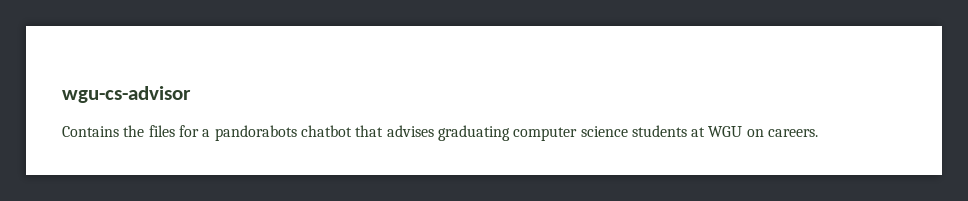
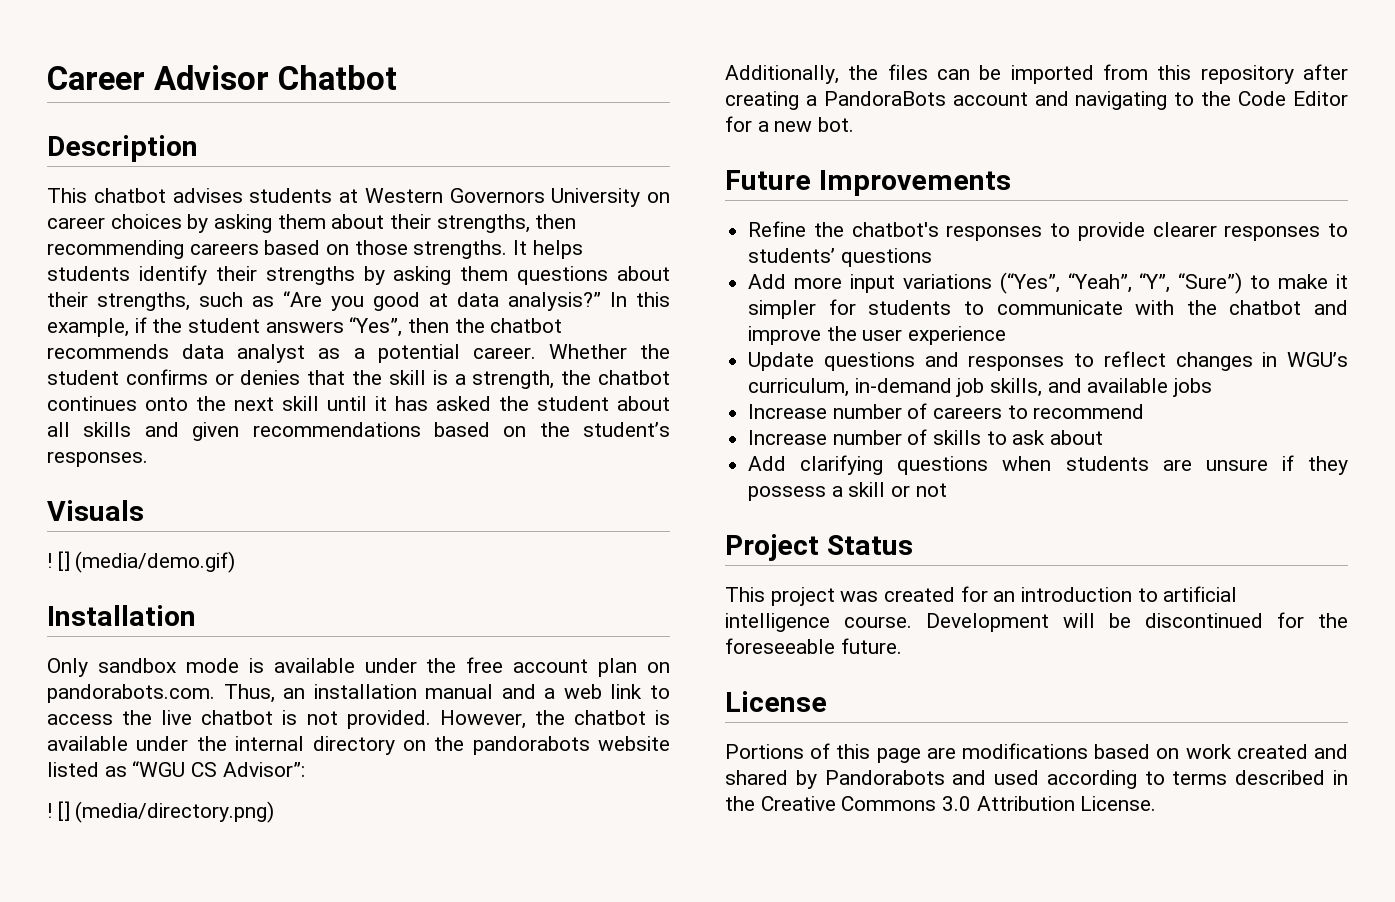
[62,86,191,103] [62,125,819,141] wgu-cs-advisor // Contains the files for a pandorabots chatbot that advises graduating computer science students at WGU on careers. -> [47,65,397,90] [47,135,198,162] [47,188,670,207] [47,214,577,233] [47,240,583,259] [47,265,670,285] [47,291,670,311] [47,317,563,337] [47,344,670,363] [47,369,670,389] [47,396,670,411] [47,422,670,441] [47,451,148,467] [47,500,144,521] [47,551,236,573] [47,605,196,626] [47,657,670,677] [47,684,670,703] [47,710,671,729] [47,736,670,755] [47,761,305,777] [47,801,275,823] [725,64,1348,84] [725,91,1348,110] [725,116,855,132] [725,170,1011,196] [748,221,1348,241] [748,248,932,267] [748,272,1348,294] [748,299,1348,319] [748,326,1007,345] [748,351,1348,371] [748,378,1213,397] [748,403,1145,419] [748,429,1104,445] [748,455,1348,475] [748,482,947,501] [725,534,913,561] [725,586,1238,606] [725,612,1348,632] [725,638,902,654] [725,691,827,712] [725,743,1348,763] [725,770,1348,789] [725,796,1157,811] Career Advisor Chatbot // Description // This chatbot advises students at Western Governors University on career choices by asking them about their strengths, then recommending careers based on those strengths. It helps students identify their strengths by asking them questions about their strengths, such as “Are you good at data analysis?” In this example, if the student answers “Yes”, then the chatbot recommends data analyst as a potential career. Whether the student confirms or denies that the skill is a strength, the chatbot continues onto the next skill until it has asked the student about all skills and given recommendations based on the student’s responses. // Visuals // ! [] (media/demo.gif) // Installation // Only sandbox mode is available under the free account plan on pandorabots.com. Thus, an installation manual and a web link to access the live chatbot is not provided. However, the chatbot is available under the internal directory on the pandorabots website listed as “WGU CS Advisor”: // ! [] (media/directory.png) // Additionally, the files can be imported from this repository after creating a PandoraBots account and navigating to the Code Editor for a new bot. // Future Improvements // Refine the chatbot's responses to provide clearer responses to students’ questions // Add more input variations (“Yes”, “Yeah”, “Y”, “Sure”) to make it simpler for students to communicate with the chatbot and improve the user experience // Update questions and responses to reflect changes in WGU’s curriculum, in-demand job skills, and available jobs // Increase number of careers to recommend // Increase number of skills to ask about // Add clarifying questions when students are unsure if they possess a skill or not // Project Status // This project was created for an introduction to artificial intelligence course. Development will be discontinued for the foreseeable future. // License // Portions of this page are modifications based on work created and shared by Pandorabots and used according to terms described in the Creative Commons 3.0 Attribution License.

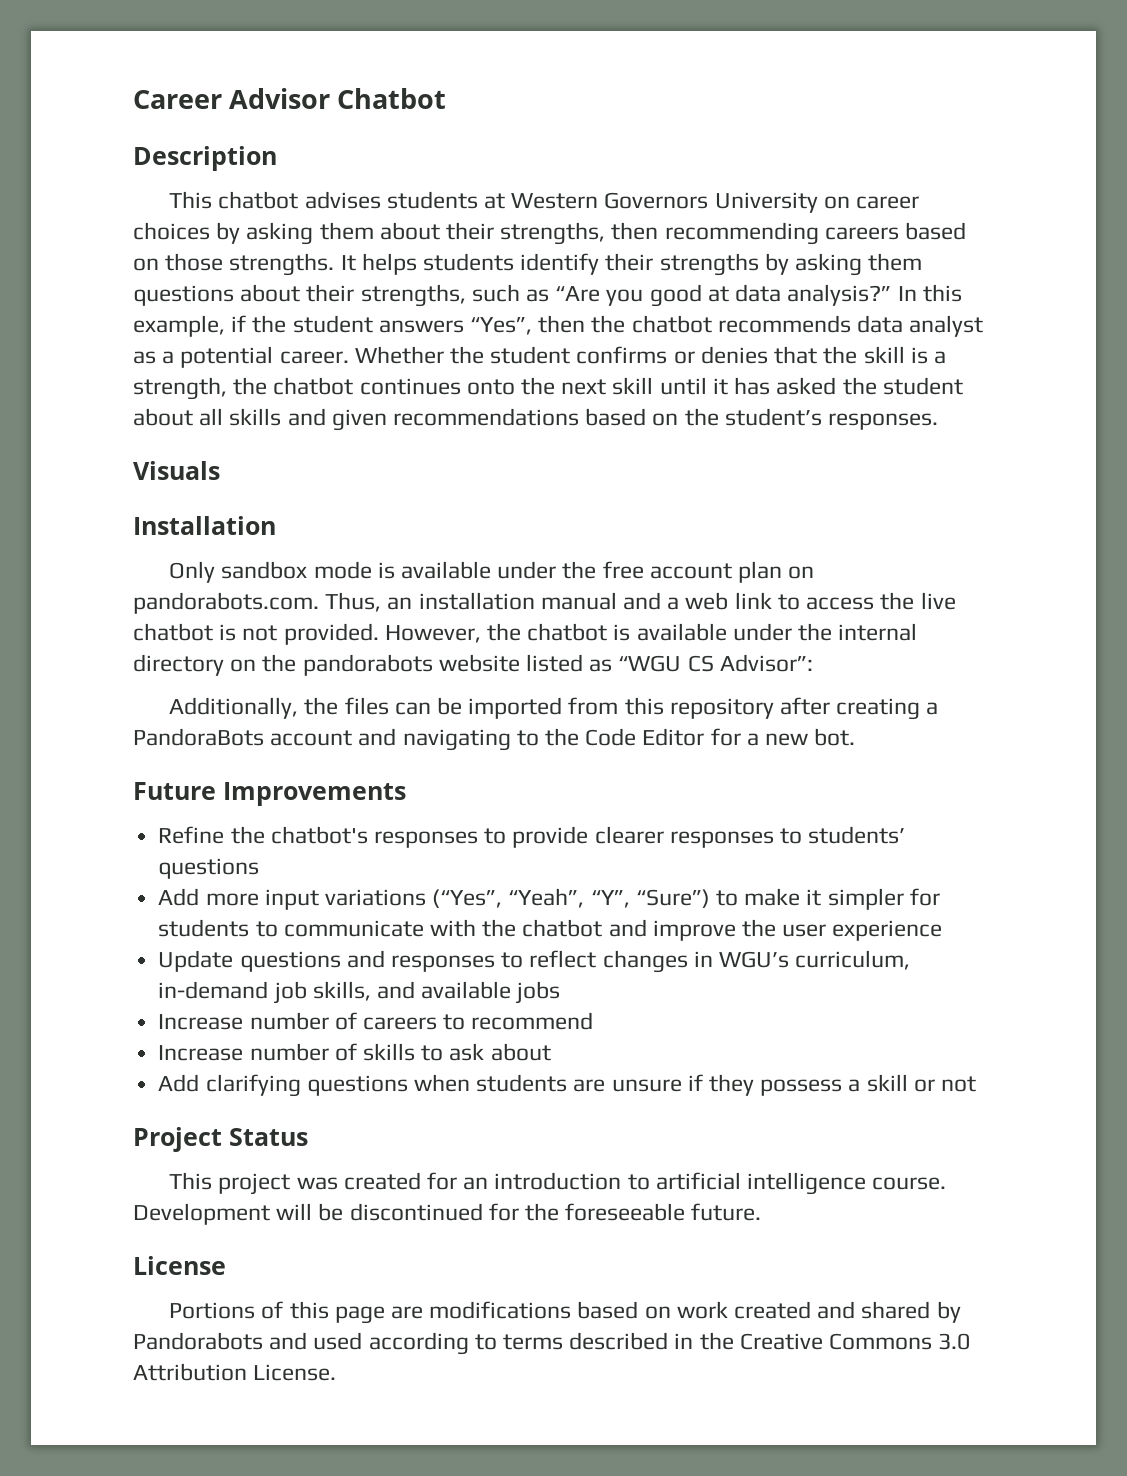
[47,551,236,573] // ! [] (media/demo.gif) -> (220, 470) none
[47,801,275,823] // ! [] (media/directory.png) -> (813, 663) none

